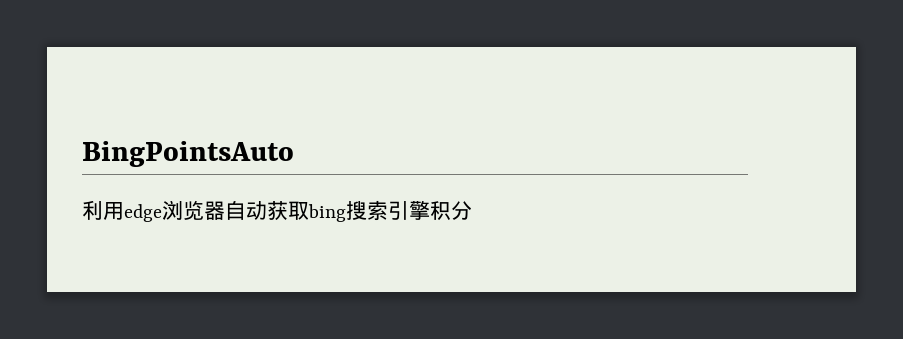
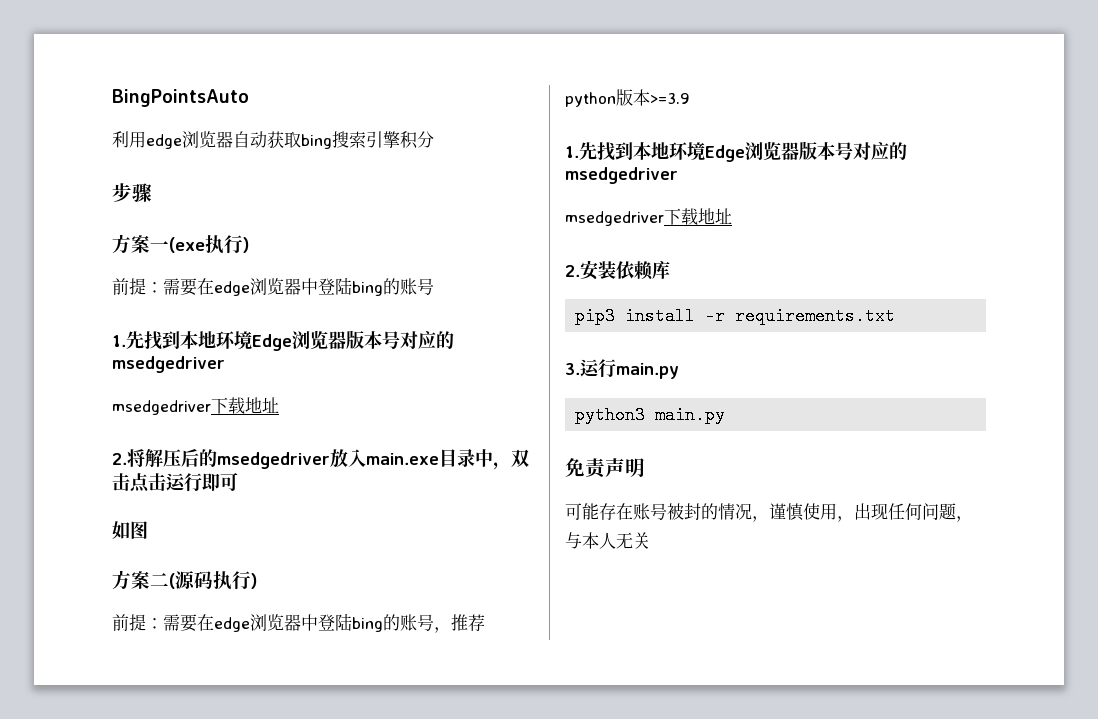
(472, 210) none -> [112,183,152,202] [112,234,249,254] [112,277,434,296] [112,330,454,351] [112,356,225,373] [112,397,279,415] [112,449,529,470] [112,472,238,493] [112,521,148,539] [112,570,257,590] [112,613,485,633] [565,89,690,107] [565,141,907,162] [565,167,678,184] [565,208,732,226] [565,260,670,280] [575,307,896,325] [565,359,679,379] [575,406,726,424] [565,458,645,479] [565,503,973,522] [565,532,650,549] // 步骤 // 方案一(exe执行) // 前提：需要在edge浏览器中登陆bing的账号 // 1.先找到本地环境Edge浏览器版本号对应的msedgedriver // msedgedriver下载地址 // 2.将解压后的msedgedriver放入main.exe目录中，双击点击运行即可 // 如图 // 方案二(源码执行) // 前提：需要在edge浏览器中登陆bing的账号，推荐python版本>=3.9 // 1.先找到本地环境Edge浏览器版本号对应的msedgedriver // msedgedriver下载地址 // 2.安装依赖库 // pip3 install -r requirements.txt // 3.运行main.py // python3 main.py // 免责声明 // 可能存在账号被封的情况，谨慎使用，出现任何问题，与本人无关

